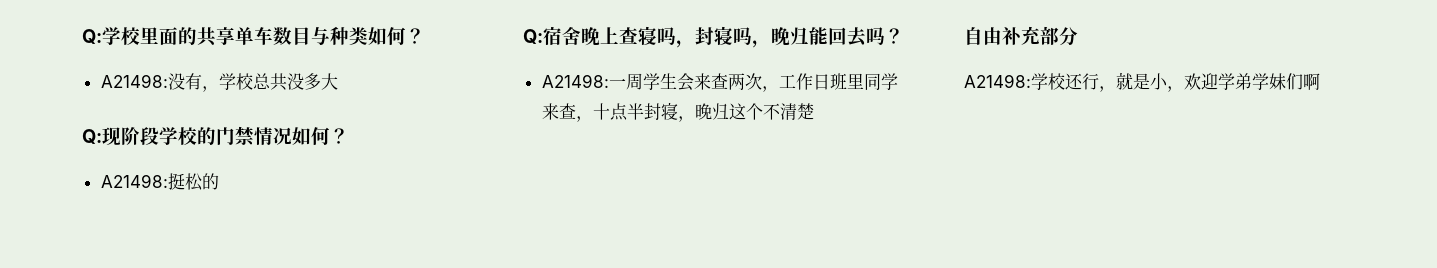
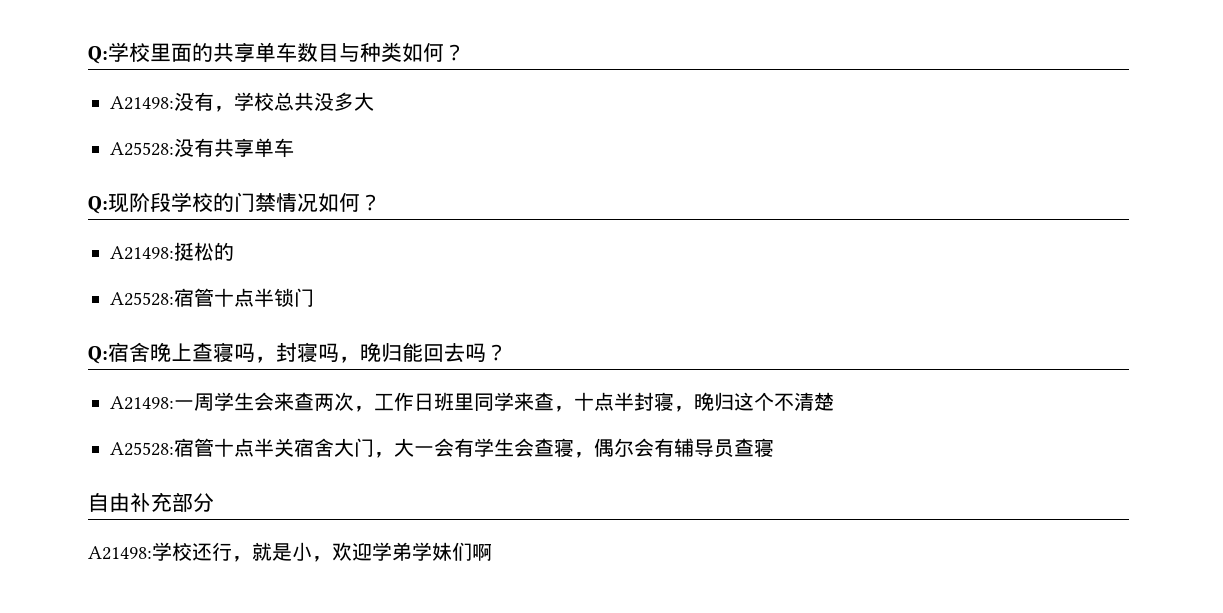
(338, 81) none -> [110,138,294,158] // A25528:没有共享单车
(219, 181) none -> [110,288,314,307] // A25528:宿管十点半锁门
(814, 111) none -> [110,438,774,458] // A25528:宿管十点半关宿舍大门，大一会有学生会查寝，偶尔会有辅导员查寝

